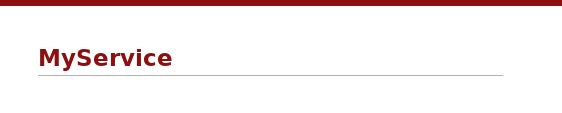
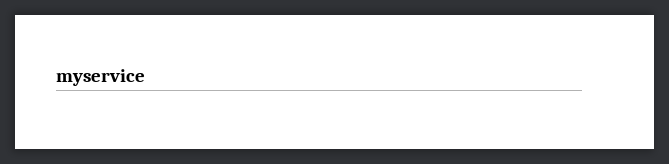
[38,49,173,71] MyService -> [56,69,145,86] myservice

